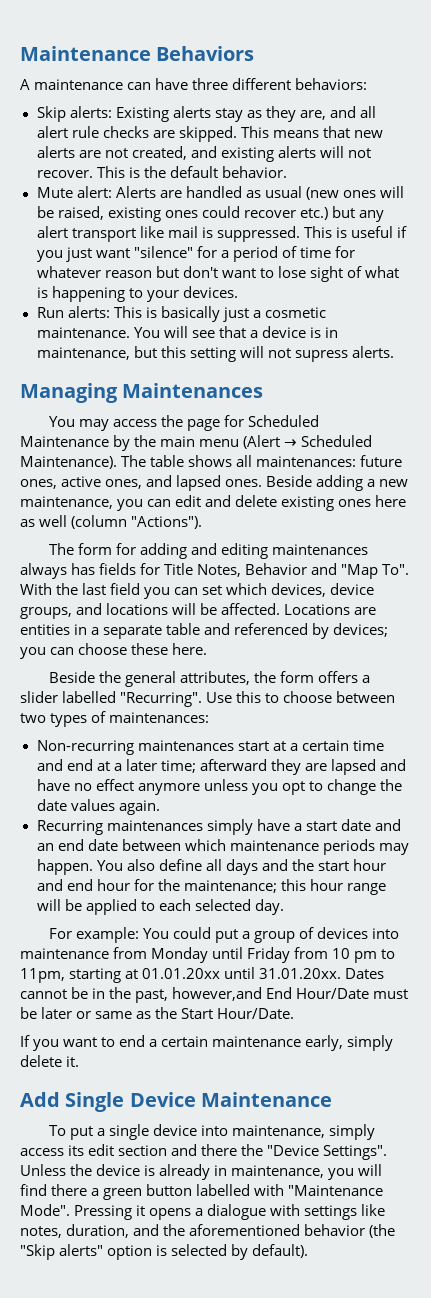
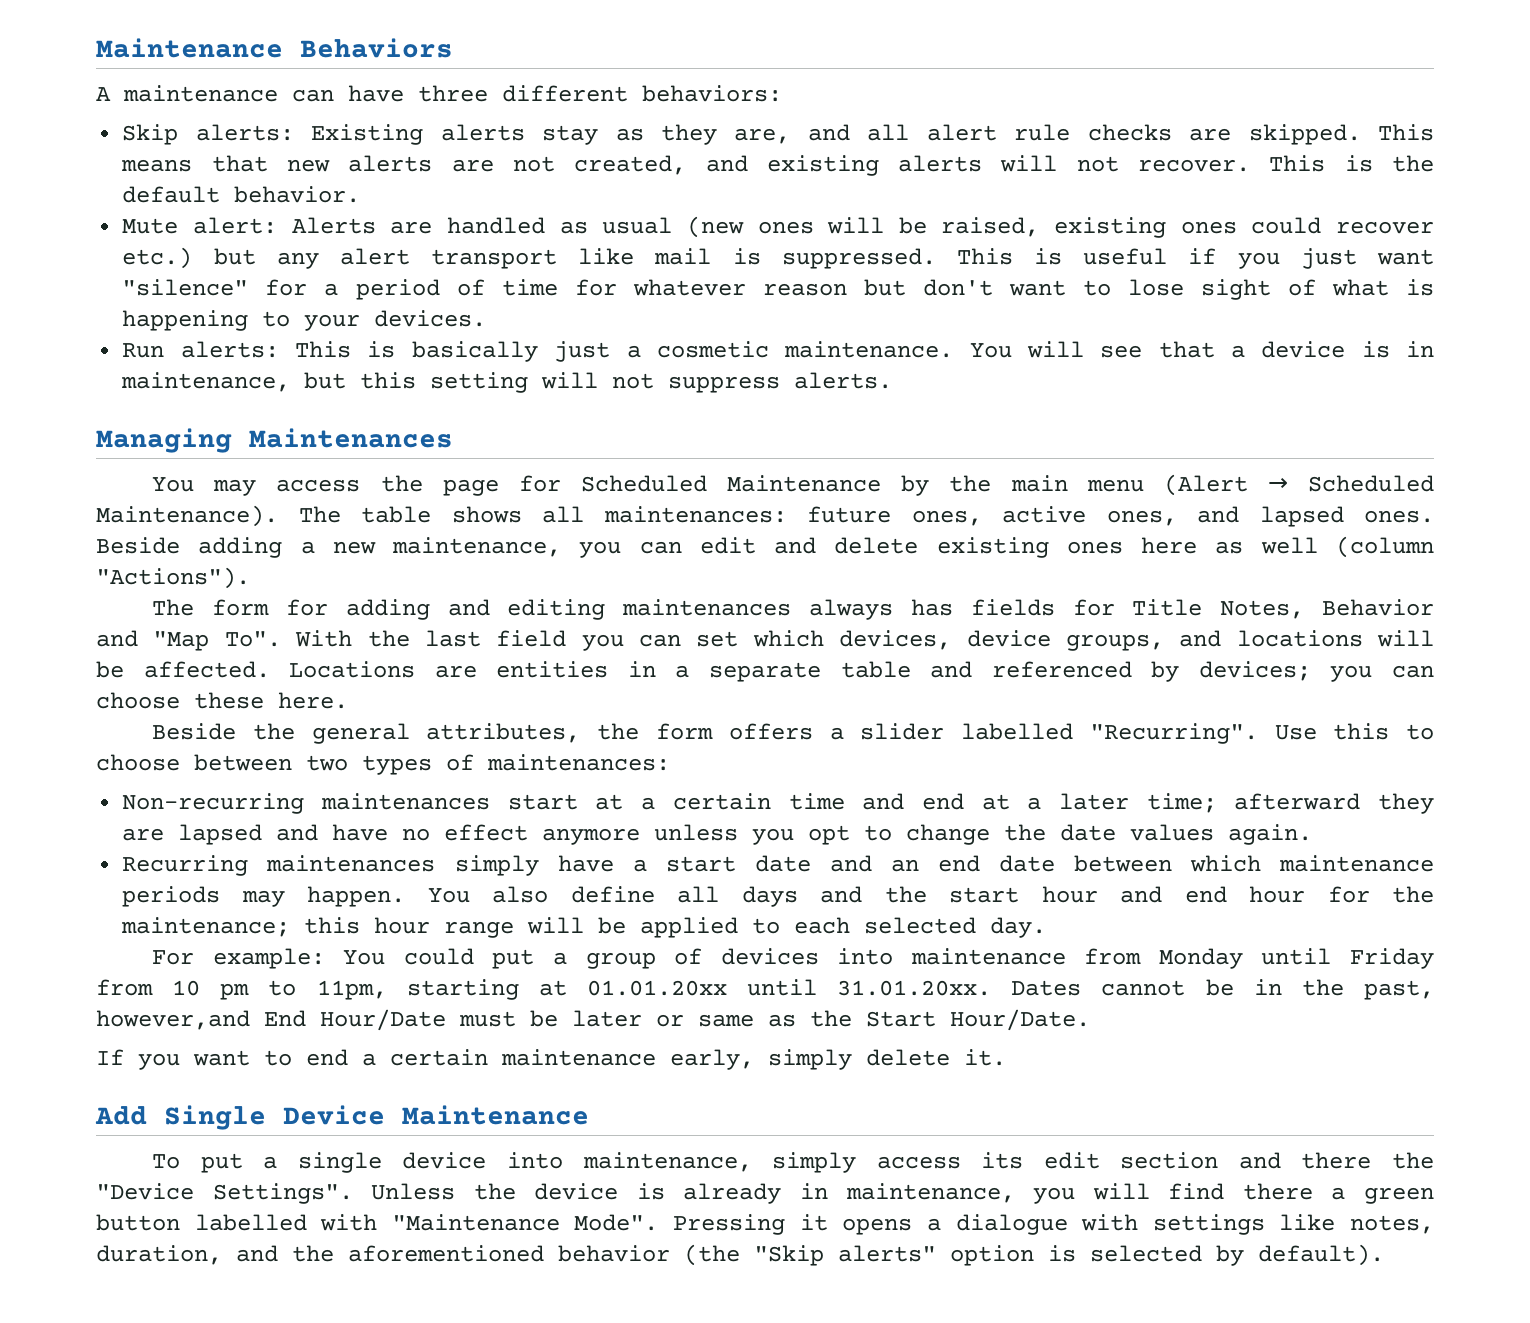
[294,350,348,362] supress -> [668,376,781,393] suppress

